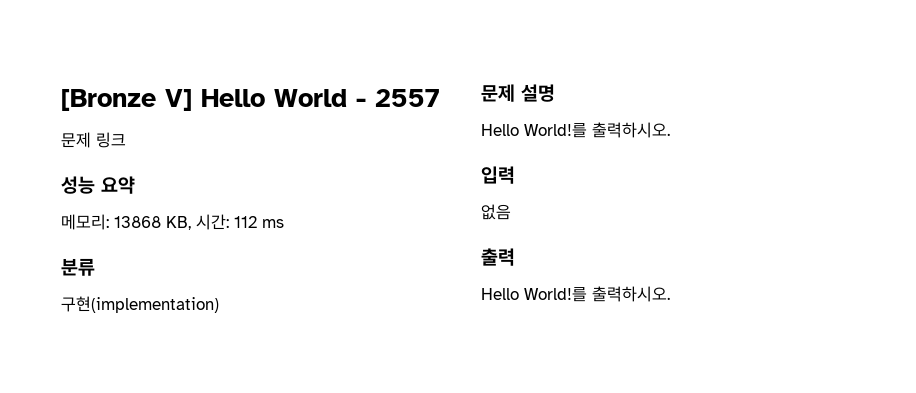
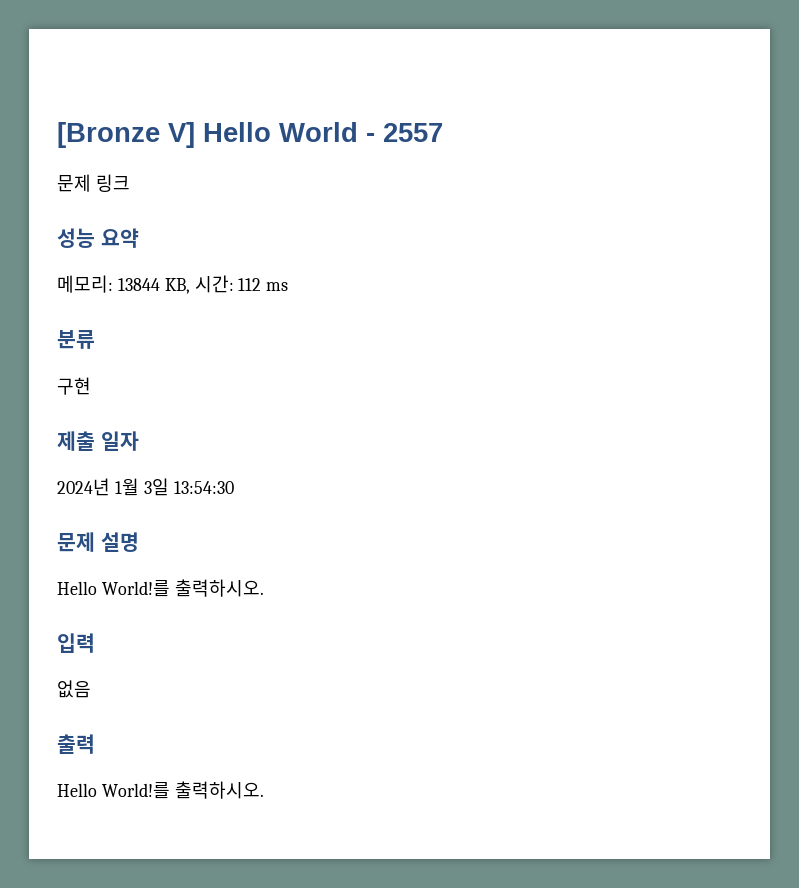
[114,216,161,228] 13868 -> [117,278,160,291] 13844
[61,296,219,313] 구현(implementation) -> [57,377,91,395] [57,431,139,451] [57,478,234,496] 구현 // 제출 일자 // 2024년 1월 3일 13:54:30

